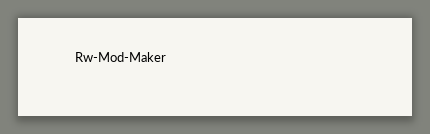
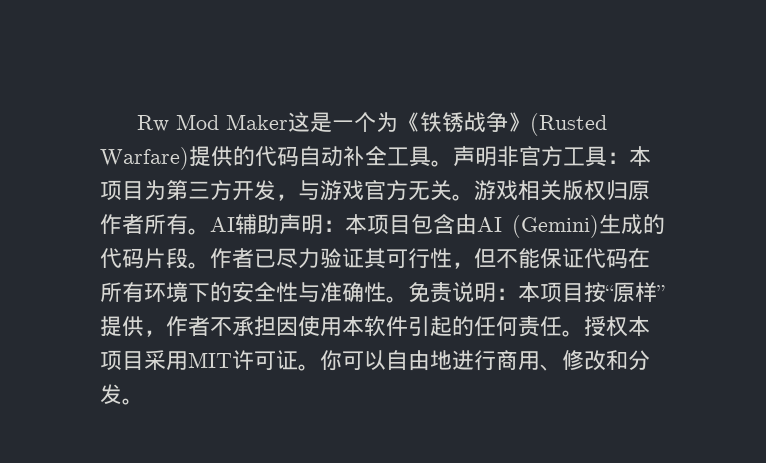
[75,52,166,62] Rw-Mod-Maker -> [136,112,607,136] [100,146,651,170] [100,180,650,201] [100,213,665,238] [100,248,650,269] [100,282,665,303] [100,316,650,337] [100,350,650,371] [100,384,144,405] Rw Mod Maker这是一个为《铁锈战争》(Rusted Warfare)提供的代码自动补全工具。声明非官方工具：本项目为第三方开发，与游戏官方无关。游戏相关版权归原作者所有。AI辅助声明：本项目包含由AI (Gemini)生成的代码片段。作者已尽力验证其可行性，但不能保证代码在所有环境下的安全性与准确性。免责说明：本项目按“原样”提供，作者不承担因使用本软件引起的任何责任。授权本项目采用MIT许可证。你可以自由地进行商用、修改和分发。

